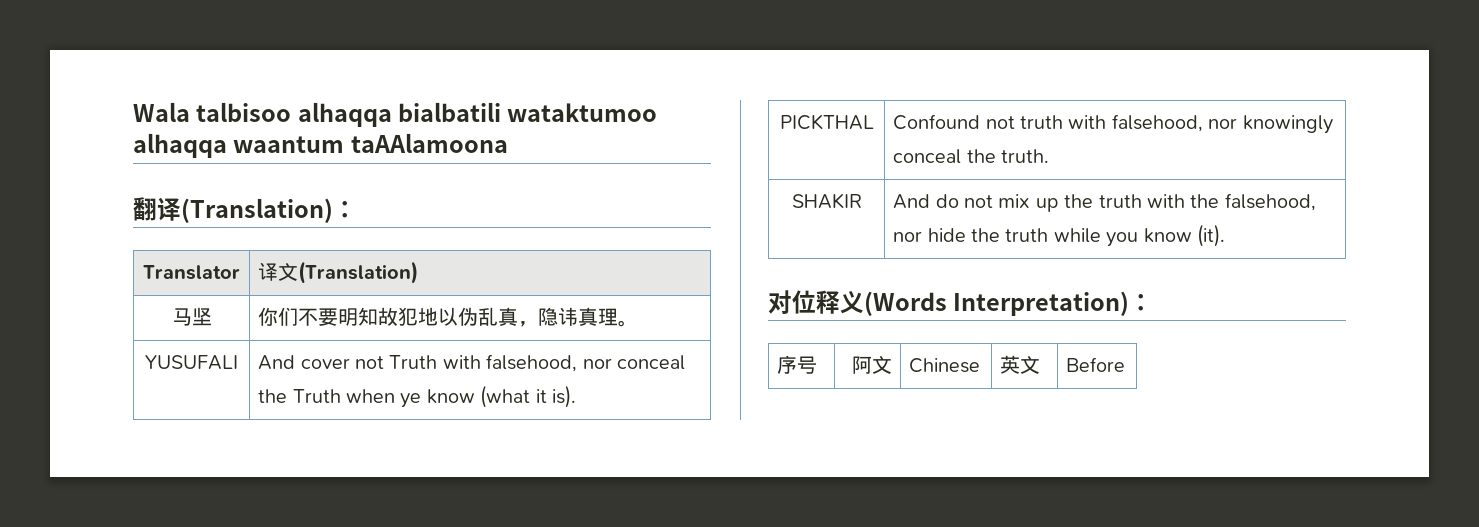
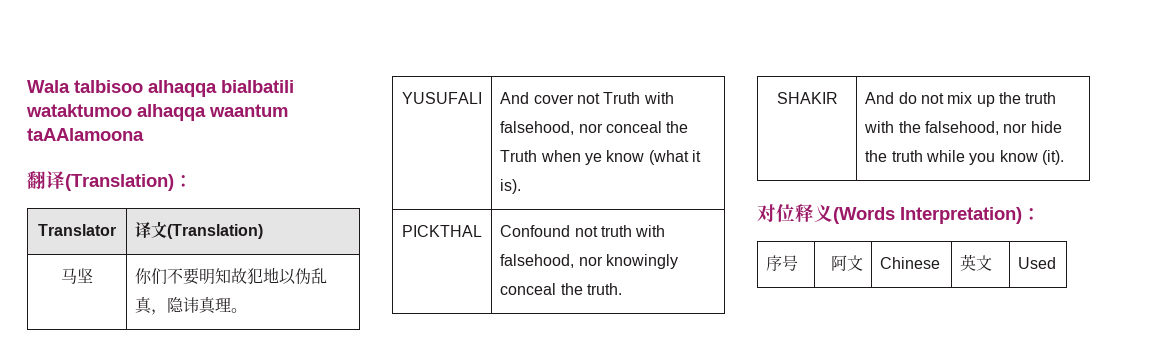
[1066,357,1126,372] Before -> [1018,257,1057,269] Used

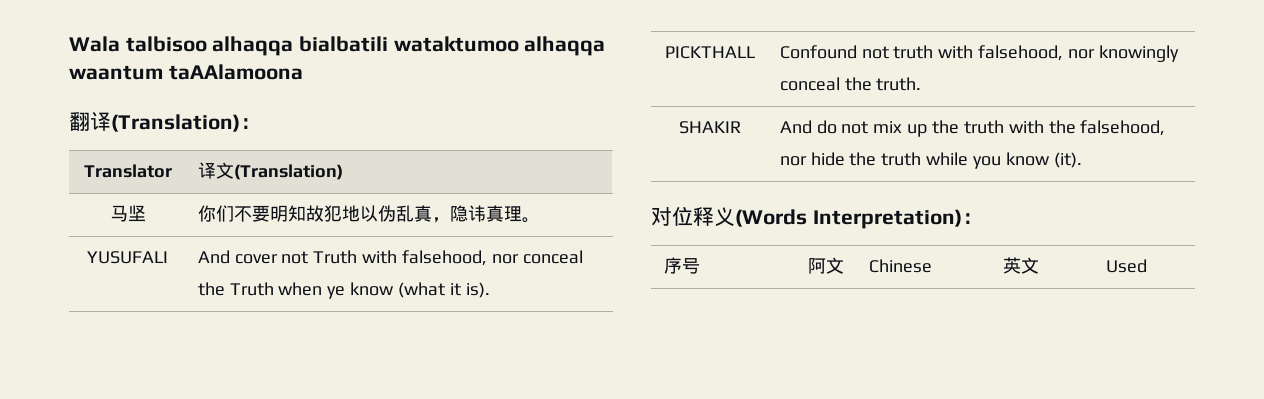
[402,225,482,237] PICKTHAL -> [664,46,755,59] PICKTHALL

